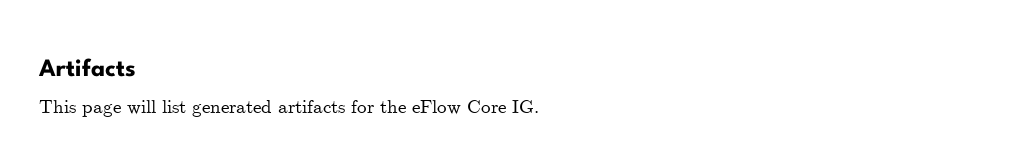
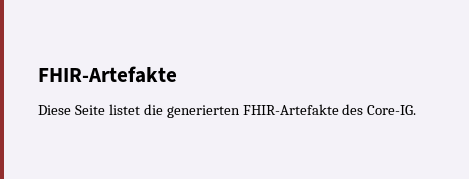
[38,58,136,77] [39,100,539,117] Artifacts // This page will list generated artifacts for the eFlow Core IG. -> [38,66,177,83] [38,104,417,118] FHIR-Artefakte // Diese Seite listet die generierten FHIR-Artefakte des Core-IG.

